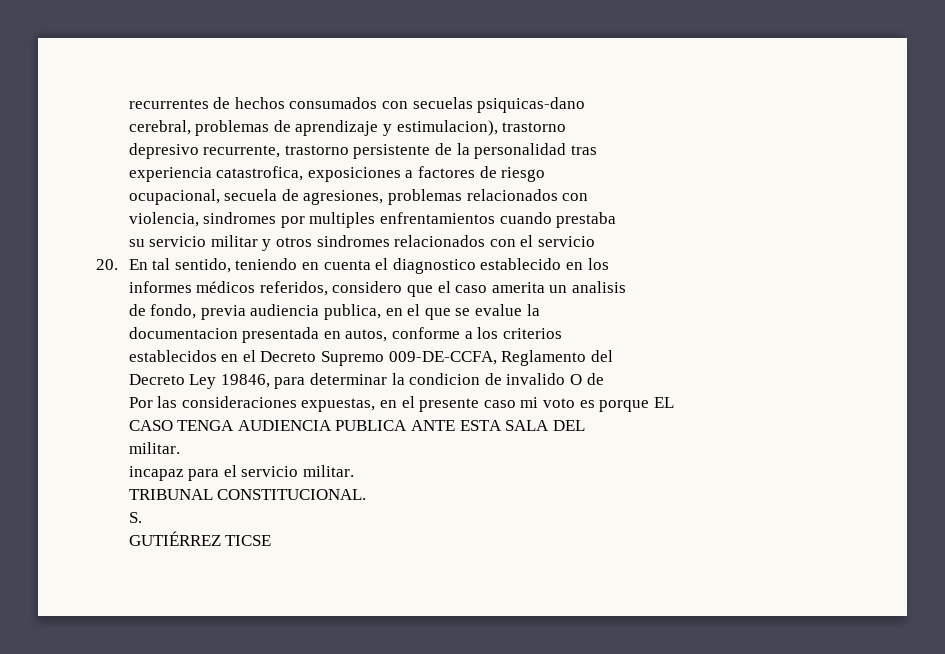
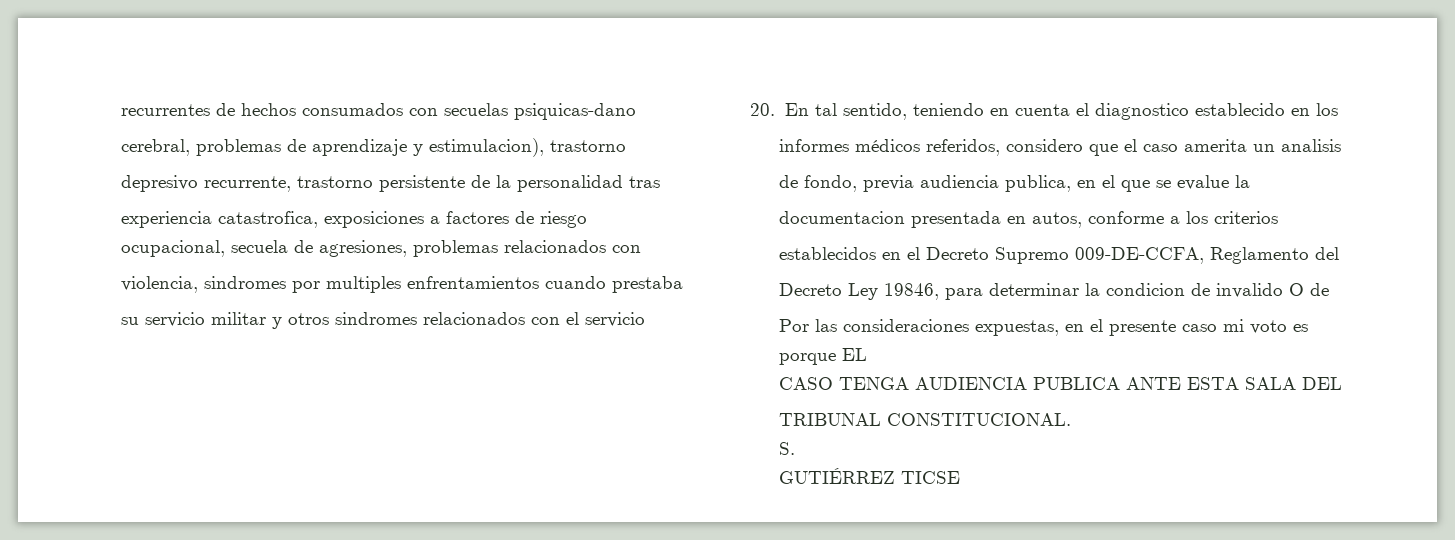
[128,442,180,454] [128,465,355,481] // militar. // incapaz para el servicio militar. -> (1343, 383) none

